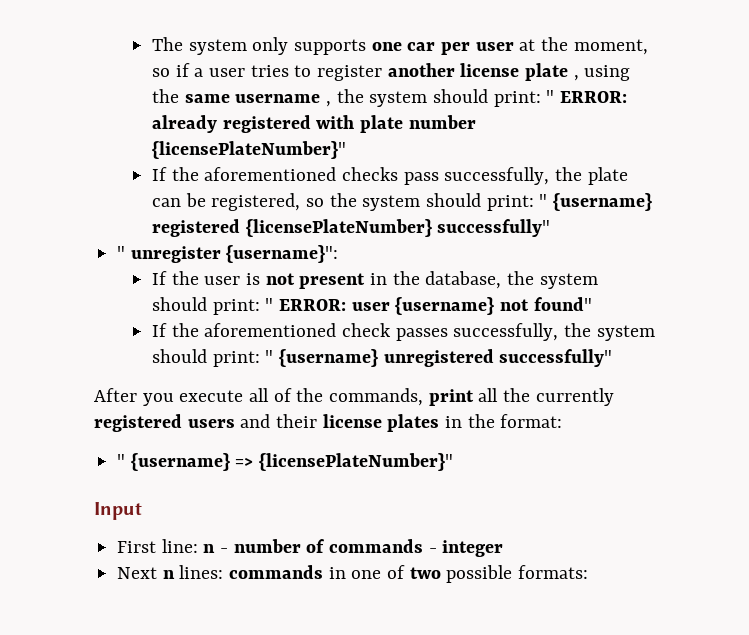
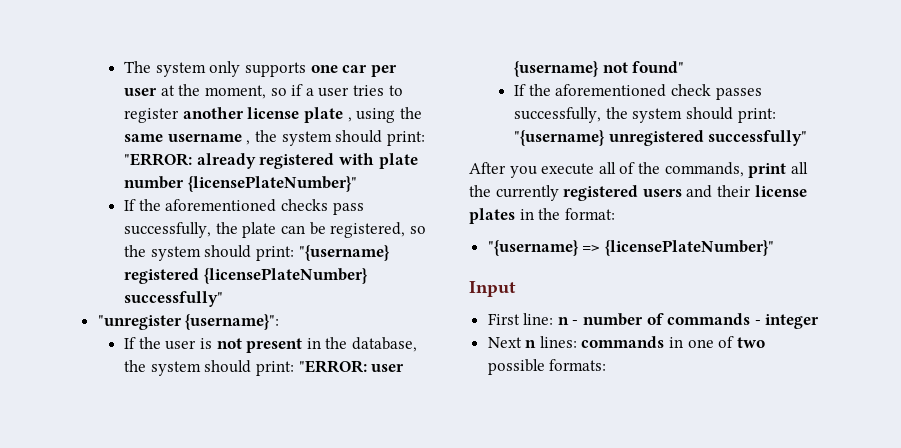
[546,90,628,103] " ERROR: -> [124,153,193,166] "ERROR:
[539,193,653,211] " {username} -> [298,245,390,261] "{username}
[117,246,221,263] " unregister -> [97,315,182,330] "unregister
[265,298,347,311] " ERROR: -> [298,360,367,373] "ERROR:
[265,349,379,367] " {username} -> [514,130,606,146] "{username}
[117,453,230,471] " {username} -> [487,240,579,256] "{username}

